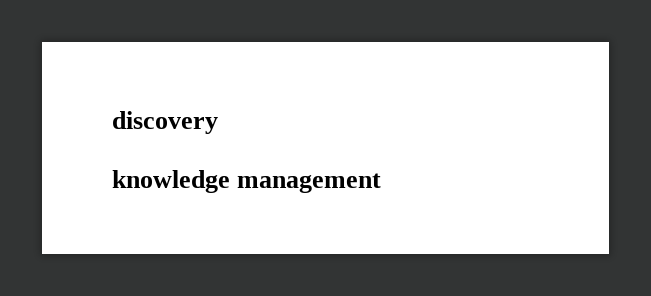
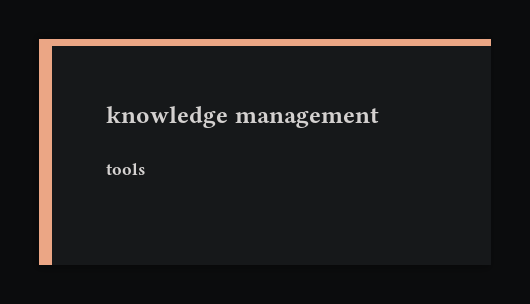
[112,111,218,134] discovery // -> (106, 117) none
(382, 183) none -> [106,163,145,175] // tools

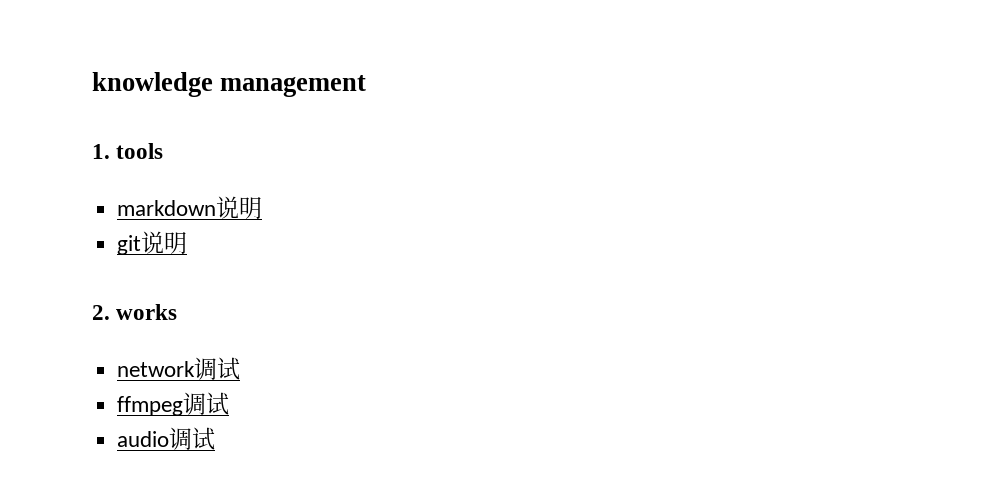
(379, 118) none -> [92,144,110,159] 1.
(145, 169) none -> [117,196,263,219] [117,231,188,255] [92,304,178,320] [117,357,241,380] [117,392,230,416] [117,427,216,450] // markdown说明 // git说明 // 2. works // network调试 // ffmpeg调试 // audio调试

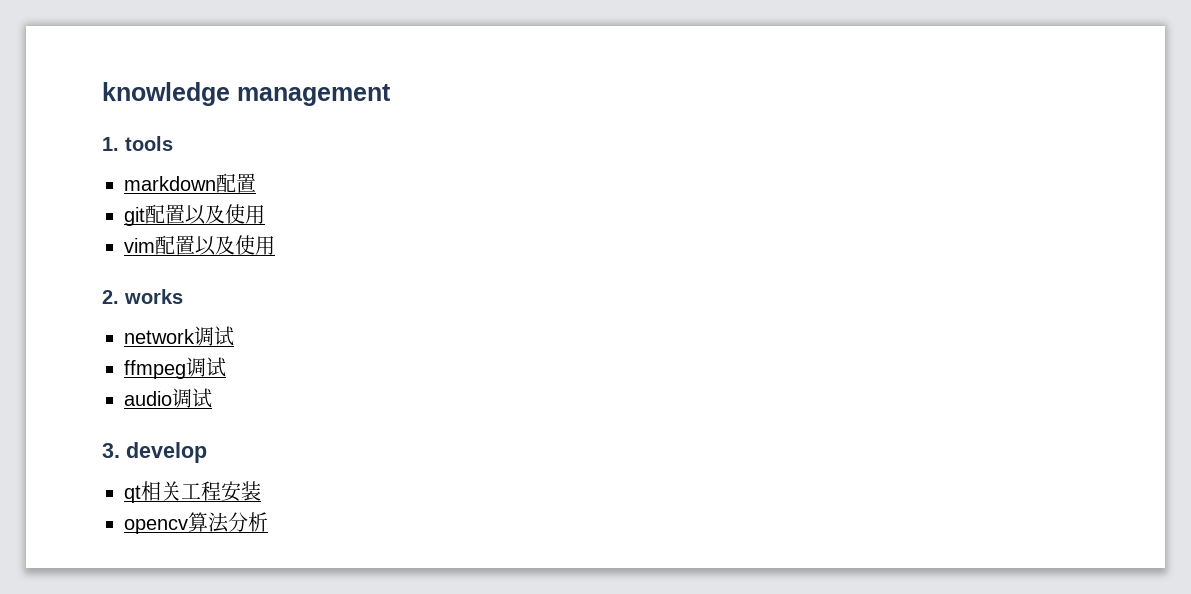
[216,196,263,219] 说明 -> [216,173,256,193] 配置
[141,231,188,254] 说明 -> [145,204,265,225] [124,235,275,256] 配置以及使用 // vim配置以及使用
(216, 438) none -> [102,442,207,463] [124,481,261,503] [124,512,268,534] // 3. develop // qt相关工程安装 // opencv算法分析

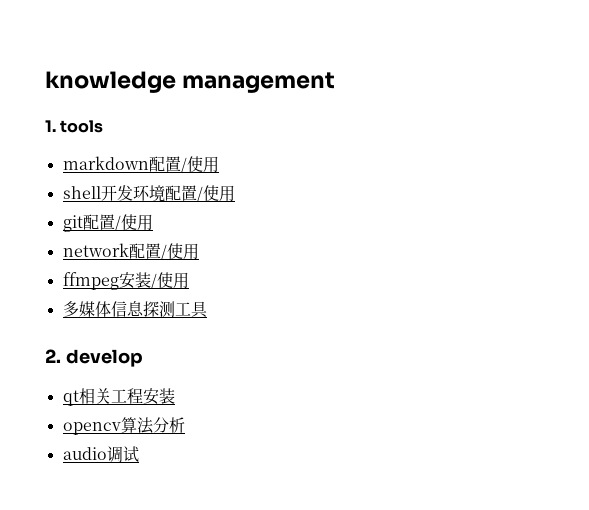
(256, 183) none -> [180,156,219,173] [62,185,235,202] /使用 // shell开发环境配置/使用
[185,204,265,225] [124,235,275,256] [102,289,183,304] [124,326,234,346] [124,357,226,379] [124,388,212,408] [102,443,120,458] 以及使用 // vim配置以及使用 // 2. works // network调试 // ffmpeg调试 // audio调试 // 3. -> [114,214,153,231] [62,243,199,260] [62,272,189,290] [62,301,208,318] [45,349,61,363] /使用 // network配置/使用 // ffmpeg安装/使用 // 多媒体信息探测工具 // 2.
(268, 522) none -> [62,446,139,463] // audio调试

